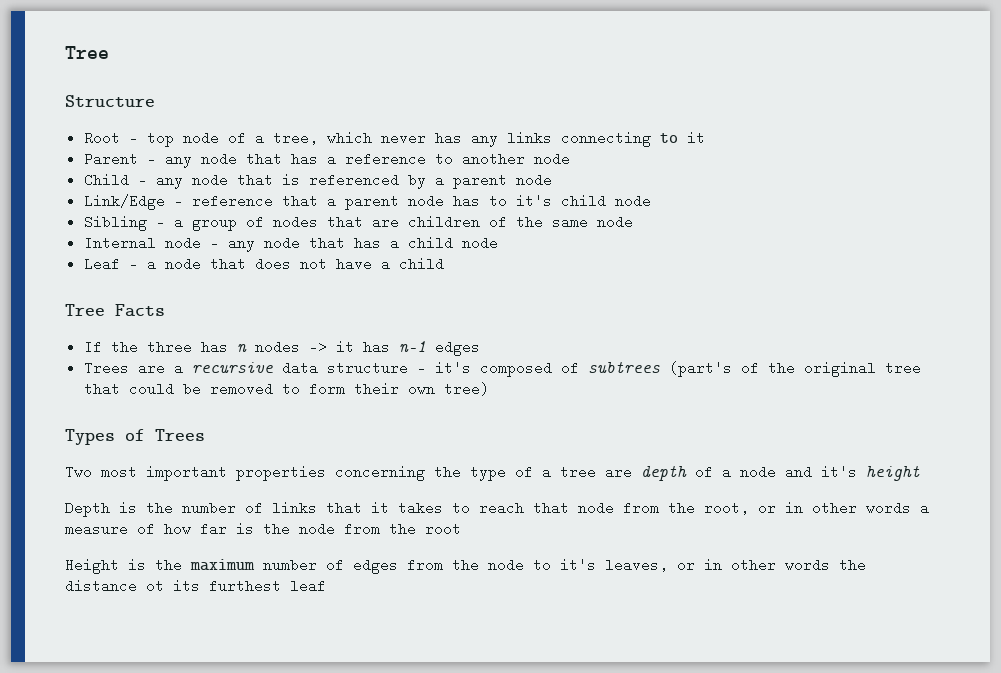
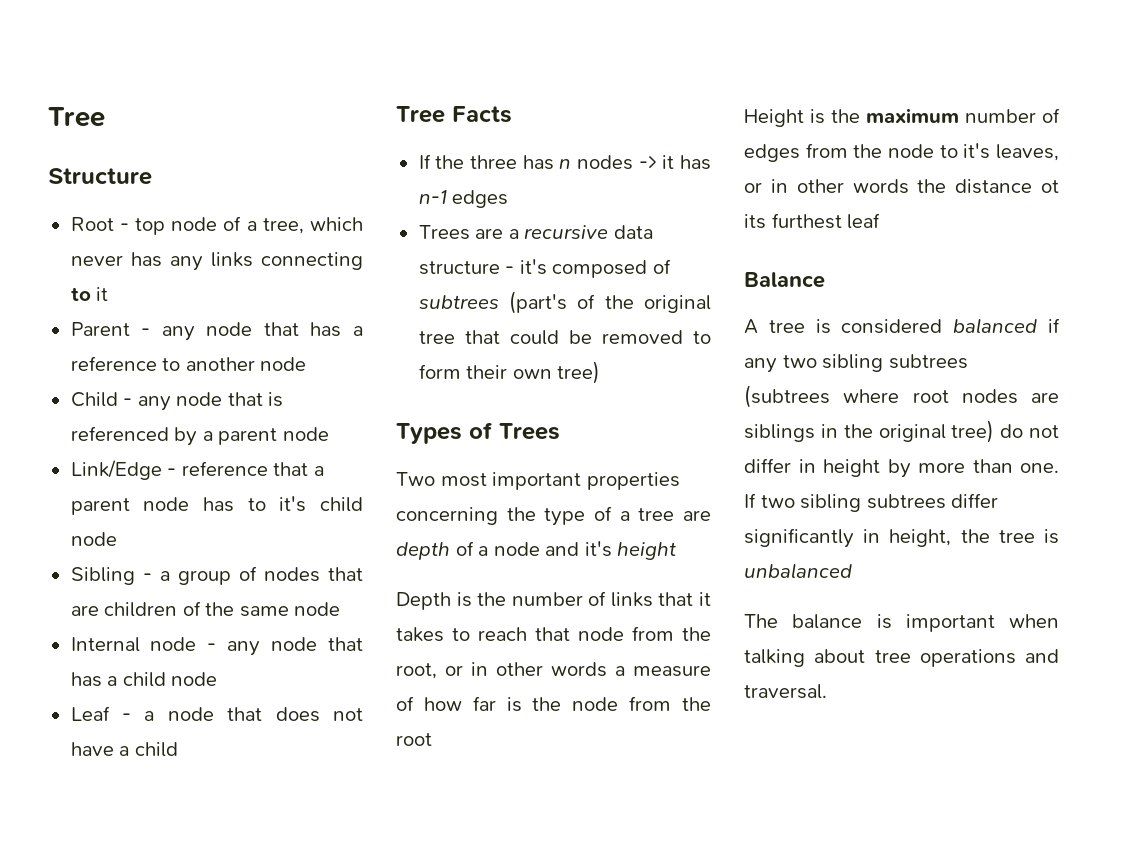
(326, 586) none -> [744,272,825,288] [744,318,1060,334] [744,354,968,373] [744,385,1059,408] [744,420,1059,443] [744,458,1059,478] [744,493,999,512] [744,528,1059,548] [744,563,852,579] [744,614,1059,632] [744,649,1059,667] [744,684,827,699] // Balance // A tree is considered balanced if any two sibling subtrees (subtrees where root nodes are siblings in the original tree) do not differ in height by more than one. If two sibling subtrees differ significantly in height, the tree is unbalanced // The balance is important when talking about tree operations and traversal.

